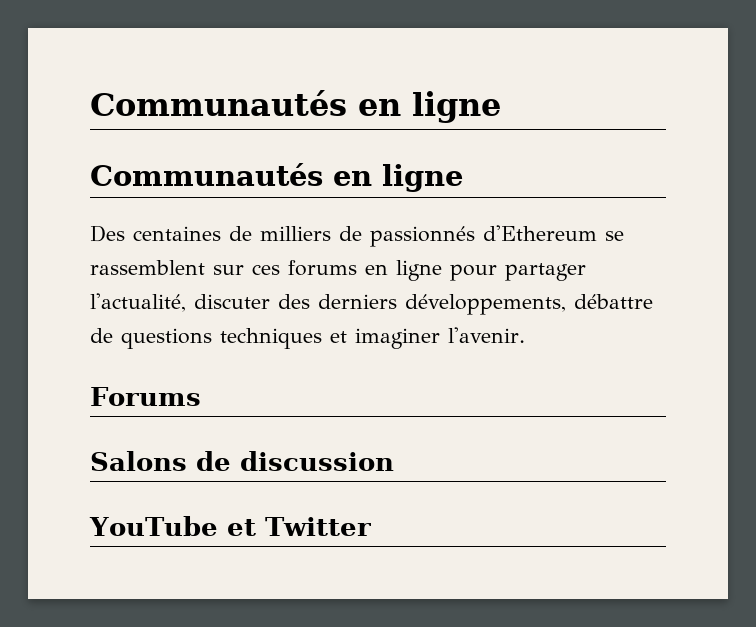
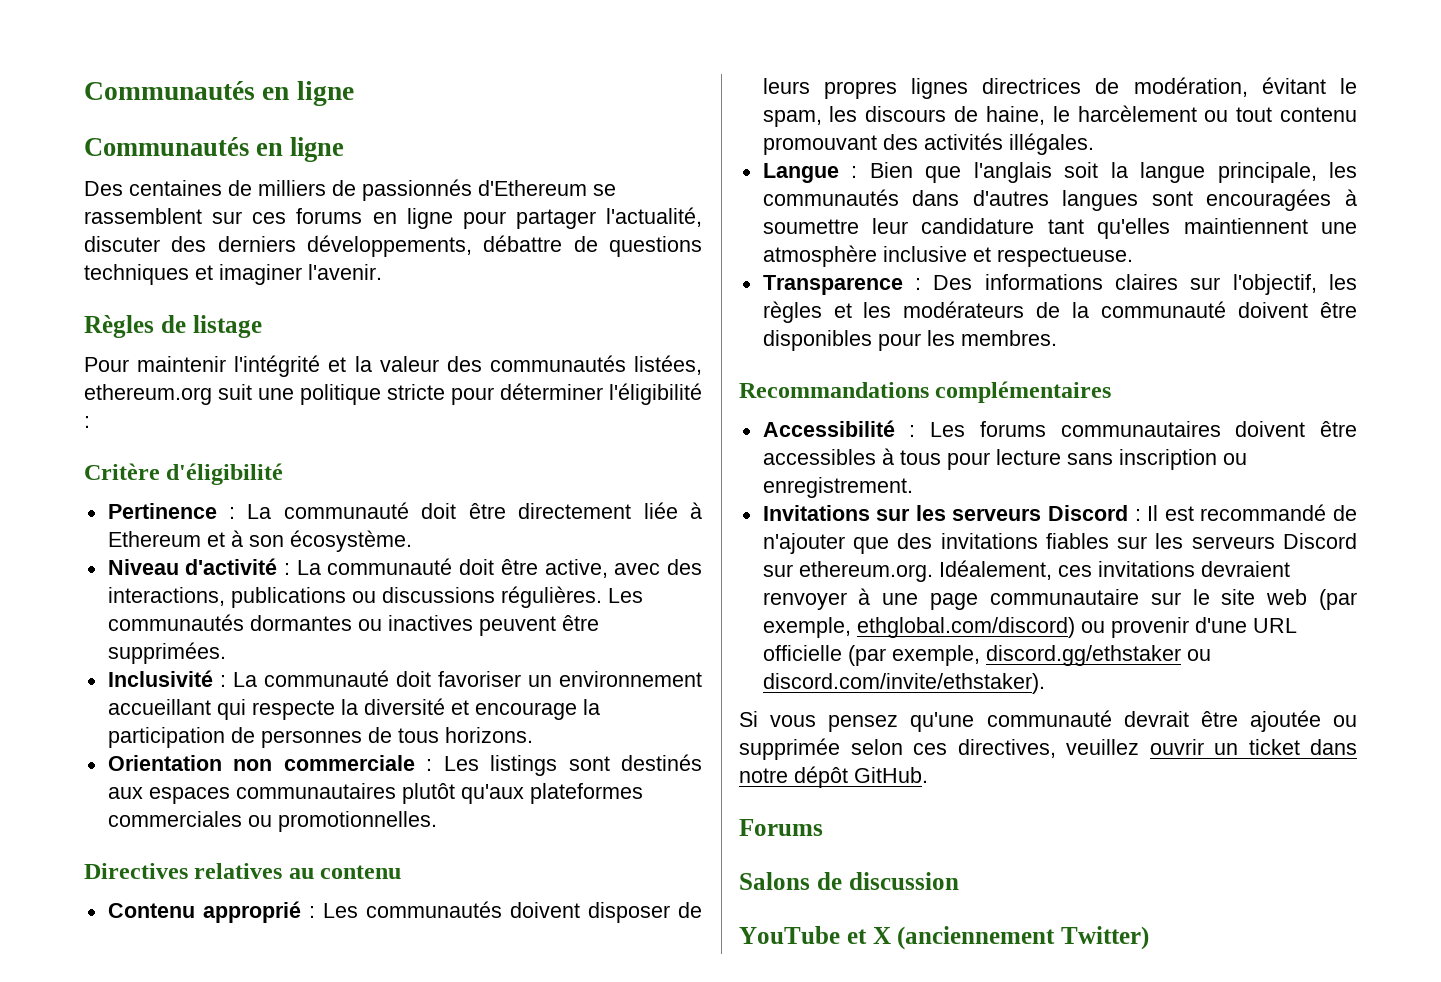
(525, 335) none -> [84,315,262,338] [84,355,702,377] [84,383,702,405] [84,416,90,428] [84,463,284,485] [107,502,702,519] [107,530,412,552] [107,558,702,578] [107,586,643,608] [107,614,599,636] [107,642,226,664] [107,670,703,687] [107,698,600,720] [107,727,533,748] [107,754,703,776] [107,783,643,804] [107,811,437,832] [84,863,402,879] [107,901,702,923] [762,77,1357,99] [762,105,1357,127] [762,133,1094,155] [762,162,1357,183] [762,189,1357,211] [762,218,1357,239] [762,245,1133,267] [762,274,1357,295] [762,301,1357,323] [762,330,1057,351] [739,381,1112,403] [762,420,1357,437] [762,448,1247,470] [762,477,913,498] [762,504,1357,521] [762,533,1357,554] [762,560,1290,582] [762,588,1357,610] [762,617,1297,638] [762,645,1211,666] [762,673,1045,694] [739,710,1357,732] [739,738,1357,760] [739,766,928,788] // Règles de listage // Pour maintenir l'intégrité et la valeur des communautés listées, ethereum.org suit une politique stricte pour déterminer l'éligibilité : // Critère d'éligibilité // Pertinence : La communauté doit être directement liée à Ethereum et à son écosystème. // Niveau d'activité : La communauté doit être active, avec des interactions, publications ou discussions régulières. Les communautés dormantes ou inactives peuvent être supprimées. // Inclusivité : La communauté doit favoriser un environnement accueillant qui respecte la diversité et encourage la participation de personnes de tous horizons. // Orientation non commerciale : Les listings sont destinés aux espaces communautaires plutôt qu'aux plateformes commerciales ou promotionnelles. // Directives relatives au contenu // Contenu approprié : Les communautés doivent disposer de leurs propres lignes directrices de modération, évitant le spam, les discours de haine, le harcèlement ou tout contenu promouvant des activités illégales. // Langue : Bien que l'anglais soit la langue principale, les communautés dans d'autres langues sont encouragées à soumettre leur candidature tant qu'elles maintiennent une atmosphère inclusive et respectueuse. // Transparence : Des informations claires sur l'objectif, les règles et les modérateurs de la communauté doivent être disponibles pour les membres. // Recommandations complémentaires // Accessibilité : Les forums communautaires doivent être accessibles à tous pour lecture sans inscription ou enregistrement. // Invitations sur les serveurs Discord : Il est recommandé de n'ajouter que des invitations fiables sur les serveurs Discord sur ethereum.org. Idéalement, ces invitations devraient renvoyer à une page communautaire sur le site web (par exemple, ethglobal.com/discord) ou provenir d'une URL officielle (par exemple, discord.gg/ethstaker ou discord.com/invite/ethstaker). // Si vous pensez qu'une communauté devrait être ajoutée ou supprimée selon ces directives, veuillez ouvrir un ticket dans notre dépôt GitHub.
[264,517,371,536] Twitter -> [872,926,1149,950] X (anciennement Twitter)

